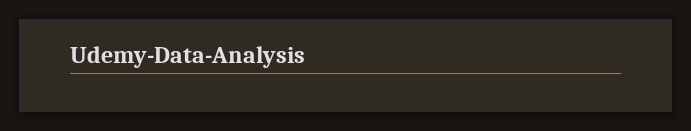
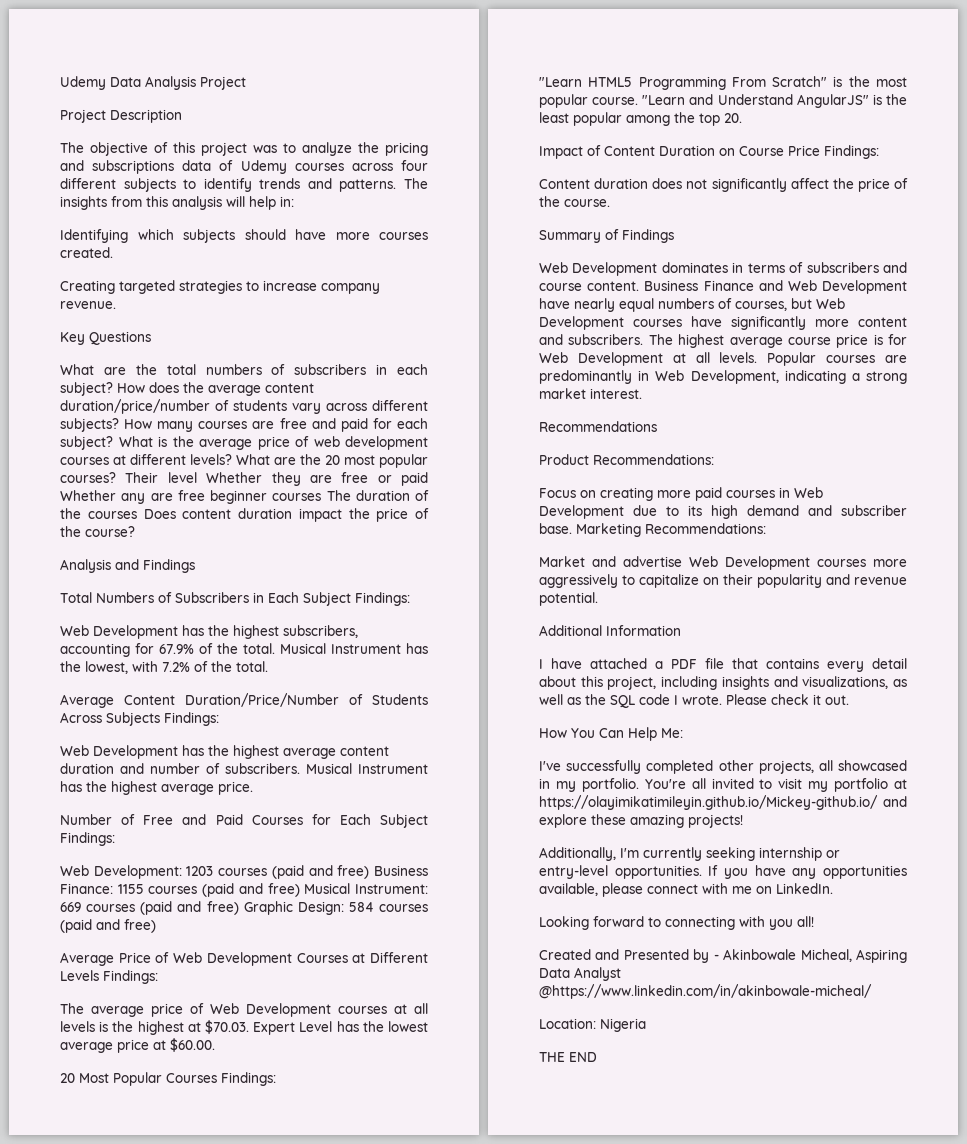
[70,46,305,68] Udemy-Data-Analysis -> [60,76,246,90] [60,109,182,123] [60,142,428,156] [60,160,428,174] [60,178,428,192] [60,196,294,210] [60,229,428,243] [60,247,113,258] [60,280,380,294] [60,301,116,309] [60,331,151,345] [60,364,428,375] [60,382,314,396] [60,399,428,414] [60,418,428,432] [60,436,428,450] [60,454,428,468] [60,472,428,486] [60,490,429,504] [60,508,429,522] [60,526,135,537] [60,559,195,573] [60,592,410,606] [60,625,358,639] [60,643,428,657] [60,661,268,674] [60,693,428,708] [60,712,219,726] [60,745,389,759] [60,763,428,774] [60,781,253,795] [60,814,428,828] [60,832,115,846] [60,865,429,879] [60,883,429,897] [60,901,428,915] [60,919,156,933] [60,952,428,966] [60,970,158,984] [60,1003,428,1017] [60,1020,428,1035] [60,1038,215,1053] [60,1072,276,1086] [539,76,907,90] [539,94,907,108] [539,112,742,126] [539,145,879,159] [539,178,908,192] [539,196,610,207] [539,229,674,243] [539,262,907,276] [539,280,907,294] [539,298,845,312] [539,316,907,330] [539,334,907,348] [539,352,907,366] [539,370,907,384] [539,388,642,399] [539,421,657,432] [539,454,714,465] [539,487,823,501] [539,505,907,519] [539,523,766,537] [539,556,907,570] [539,574,907,588] [539,592,598,606] [539,625,681,636] [539,658,907,672] [539,676,907,690] [539,694,849,708] [539,727,683,741] [539,760,907,774] [539,778,907,792] [539,795,907,810] [539,814,743,828] [539,847,840,861] [539,865,907,879] [539,883,833,897] [539,916,814,930] [539,949,907,963] [539,967,621,981] [539,984,872,999] [539,1018,646,1032] [539,1052,597,1062] Udemy Data Analysis Project // Project Description // The objective of this project was to analyze the pricing and subscriptions data of Udemy courses across four different subjects to identify trends and patterns. The insights from this analysis will help in: // Identifying which subjects should have more courses created. // Creating targeted strategies to increase company revenue. // Key Questions // What are the total numbers of subscribers in each subject? How does the average content duration/price/number of students vary across different subjects? How many courses are free and paid for each subject? What is the average price of web development courses at different levels? What are the 20 most popular courses? Their level Whether they are free or paid Whether any are free beginner courses The duration of the courses Does content duration impact the price of the course? // Analysis and Findings // Total Numbers of Subscribers in Each Subject Findings: // Web Development has the highest subscribers, accounting for 67.9% of the total. Musical Instrument has the lowest, with 7.2% of the total. // Average Content Duration/Price/Number of Students Across Subjects Findings: // Web Development has the highest average content duration and number of subscribers. Musical Instrument has the highest average price. // Number of Free and Paid Courses for Each Subject Findings: // Web Development: 1203 courses (paid and free) Business Finance: 1155 courses (paid and free) Musical Instrument: 669 courses (paid and free) Graphic Design: 584 courses (paid and free) // Average Price of Web Development Courses at Different Levels Findings: // The average price of Web Development courses at all levels is the highest at $70.03. Expert Level has the lowest average price at $60.00. // 20 Most Popular Courses Findings: // "Learn HTML5 Programming From Scratch" is the most popular course. "Learn and Understand AngularJS" is the least popular among the top 20. // Impact of Content Duration on Course Price Findings: // Content duration does not significantly affect the price of the course. // Summary of Findings // Web Development dominates in terms of subscribers and course content. Business Finance and Web Development have nearly equal numbers of courses, but Web Development courses have significantly more content and subscribers. The highest average course price is for Web Development at all levels. Popular courses are predominantly in Web Development, indicating a strong market interest. // Recommendations // Product Recommendations: // Focus on creating more paid courses in Web Development due to its high demand and subscriber base. Marketing Recommendations: // Market and advertise Web Development courses more aggressively to capitalize on their popularity and revenue potential. // Additional Information // I have attached a PDF file that contains every detail about this project, including insights and visualizations, as well as the SQL code I wrote. Please check it out. // How You Can Help Me: // I've successfully completed other projects, all showcased in my portfolio. You're all invited to visit my portfolio at https://olayimikatimileyin.github.io/Mickey-github.io/ and explore these amazing projects! // Additionally, I'm currently seeking internship or entry-level opportunities. If you have any opportunities available, please connect with me on LinkedIn. // Looking forward to connecting with you all! // Created and Presented by - Akinbowale Micheal, Aspiring Data Analyst @https://www.linkedin.com/in/akinbowale-micheal/ // Location: Nigeria // THE END

